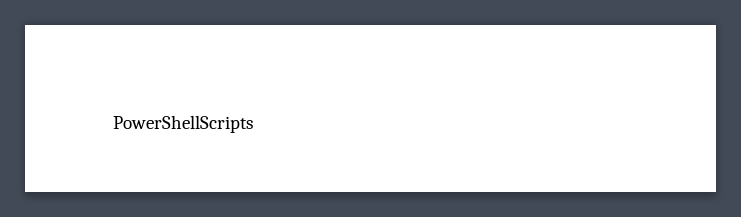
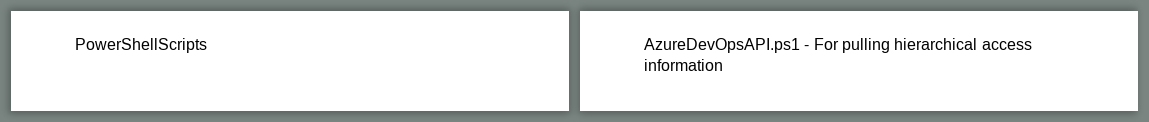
(253, 124) none -> [644,38,1032,53] [644,59,723,71] // AzureDevOpsAPI.ps1 - For pulling hierarchical access information

